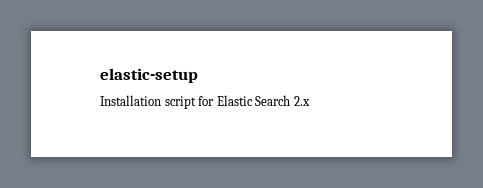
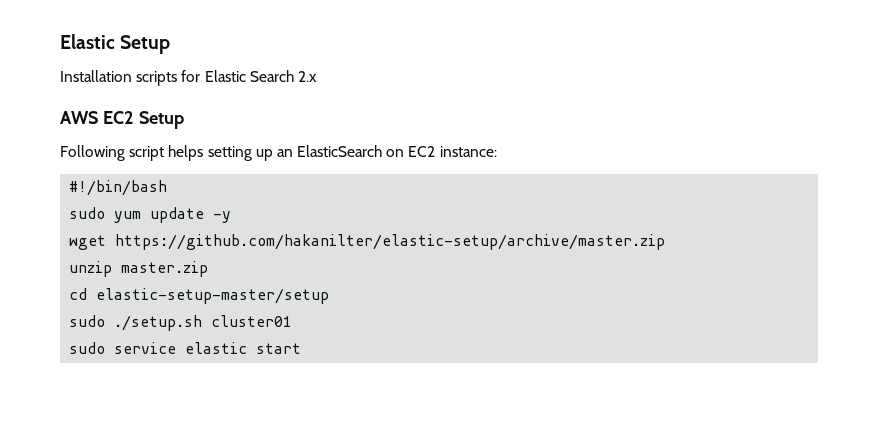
[100,68,198,83] elastic-setup -> [60,34,171,54] Elastic Setup
[164,96,196,109] script -> [136,71,178,86] scripts
(310, 101) none -> [60,111,184,129] [60,145,497,161] [69,180,168,196] [69,207,232,223] [69,234,666,250] [69,261,209,277] [69,288,330,304] [69,315,293,331] [69,342,302,354] // AWS EC2 Setup // Following script helps setting up an ElasticSearch on EC2 instance: // #!/bin/bash // sudo yum update -y // wget https://github.com/hakanilter/elastic-setup/archive/master.zip // unzip master.zip // cd elastic-setup-master/setup // sudo ./setup.sh cluster01 // sudo service elastic start

